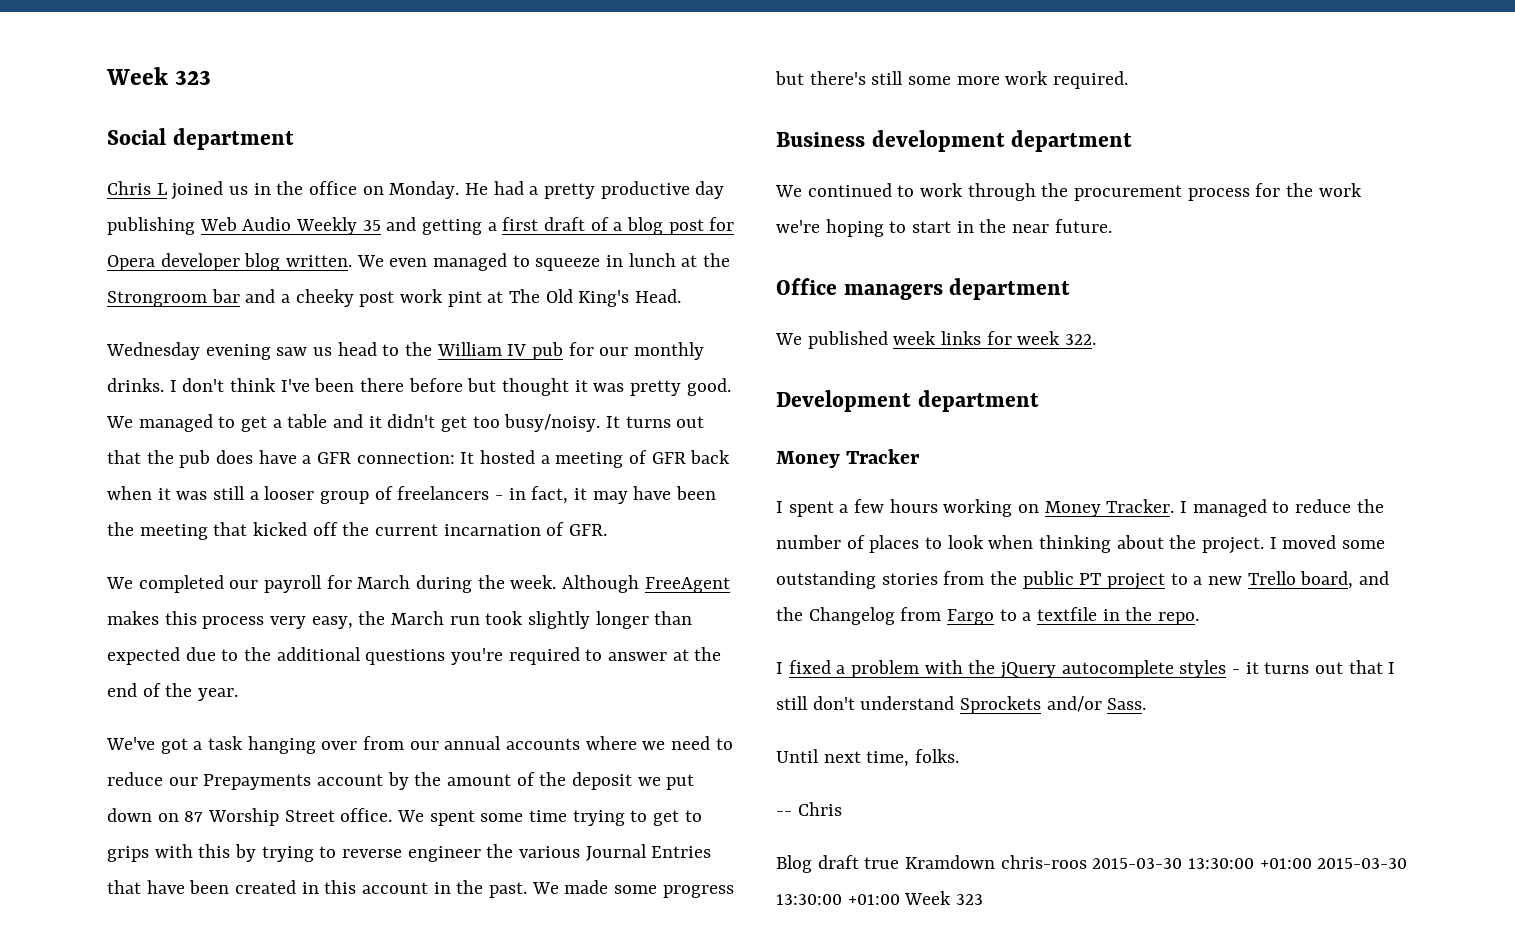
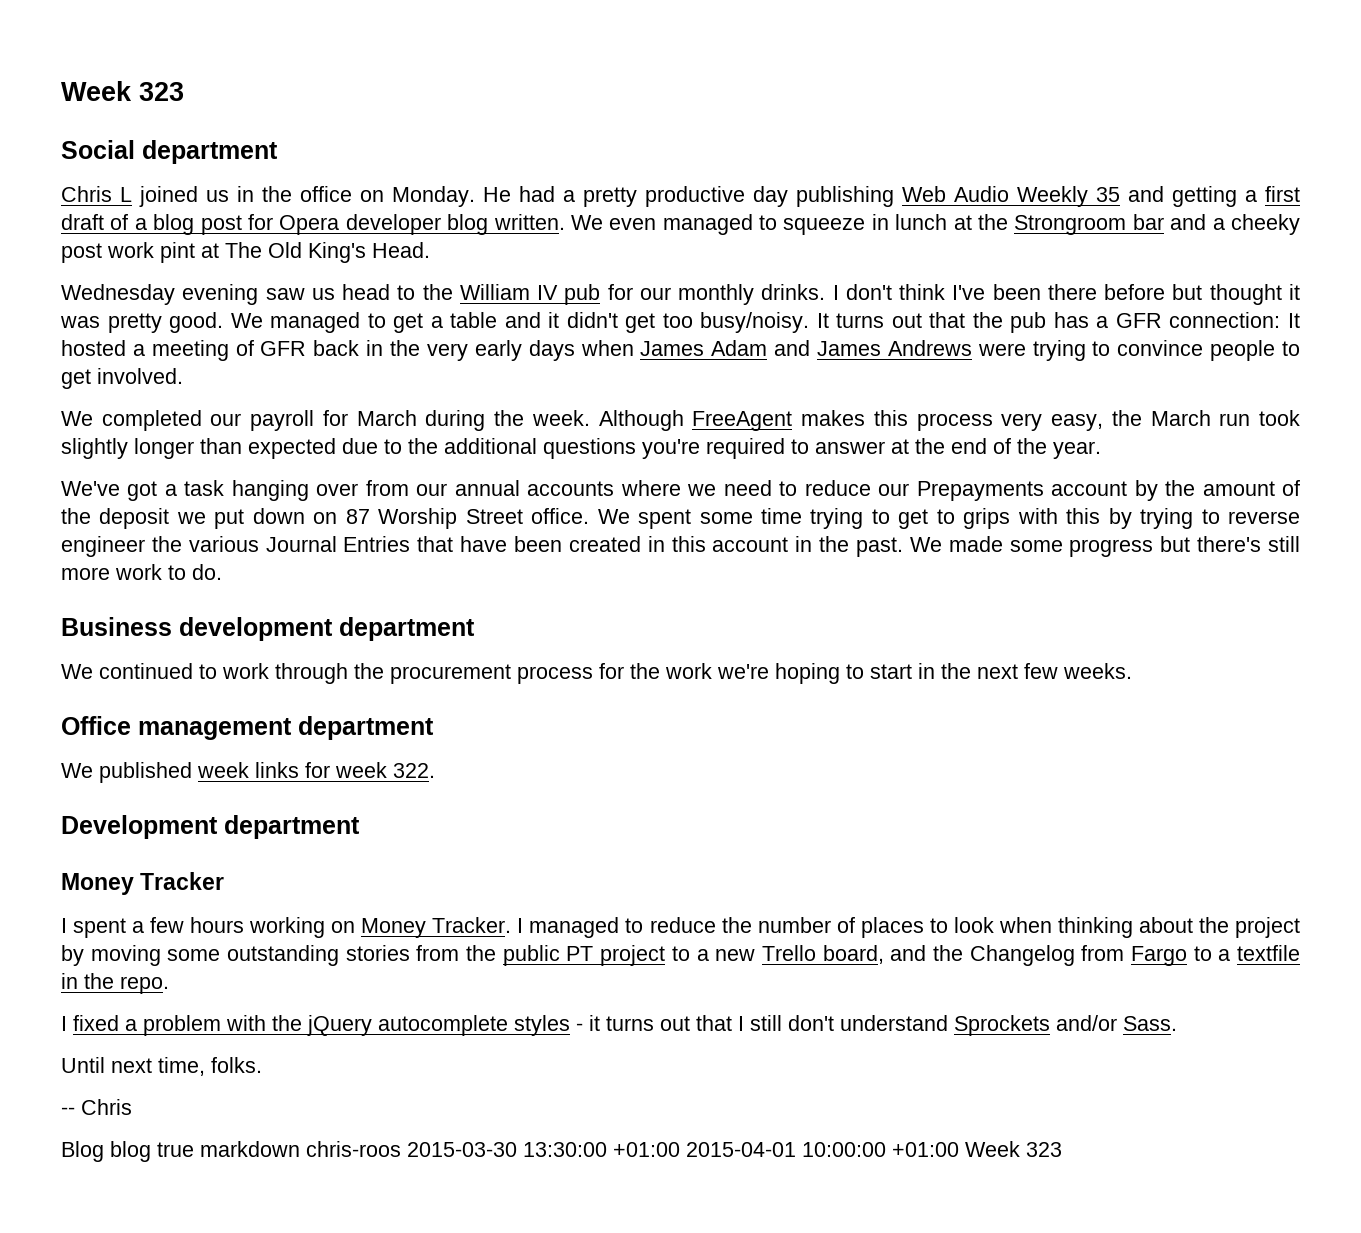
[216,450,297,464] does have -> [1053,312,1089,328] has
[107,486,717,504] [107,522,608,540] when it was still a looser group of freelancers - in fact, it may have been the meeting that kicked off the current incarnation of GFR. -> [366,340,1300,361] [61,368,183,389] in the very early days when James Adam and James Andrews were trying to convince people to get involved.
[908,76,952,85] some -> (1301, 544) none
[1053,71,1129,89] required. -> [168,564,222,580] to do.
[1012,219,1112,233] near future. -> [977,663,1132,679] next few weeks.
[843,284,943,300] managers -> [138,718,292,740] management
[1202,535,1337,554] project. I moved -> [1235,917,1301,938] [61,945,161,966] project by moving
[817,855,996,869] draft true Kramdown -> [110,1141,300,1162] blog true markdown
[1317,858,1408,869] [776,894,842,905] 2015-03-30 13:30:00 -> [686,1142,886,1157] 2015-04-01 10:00:00

